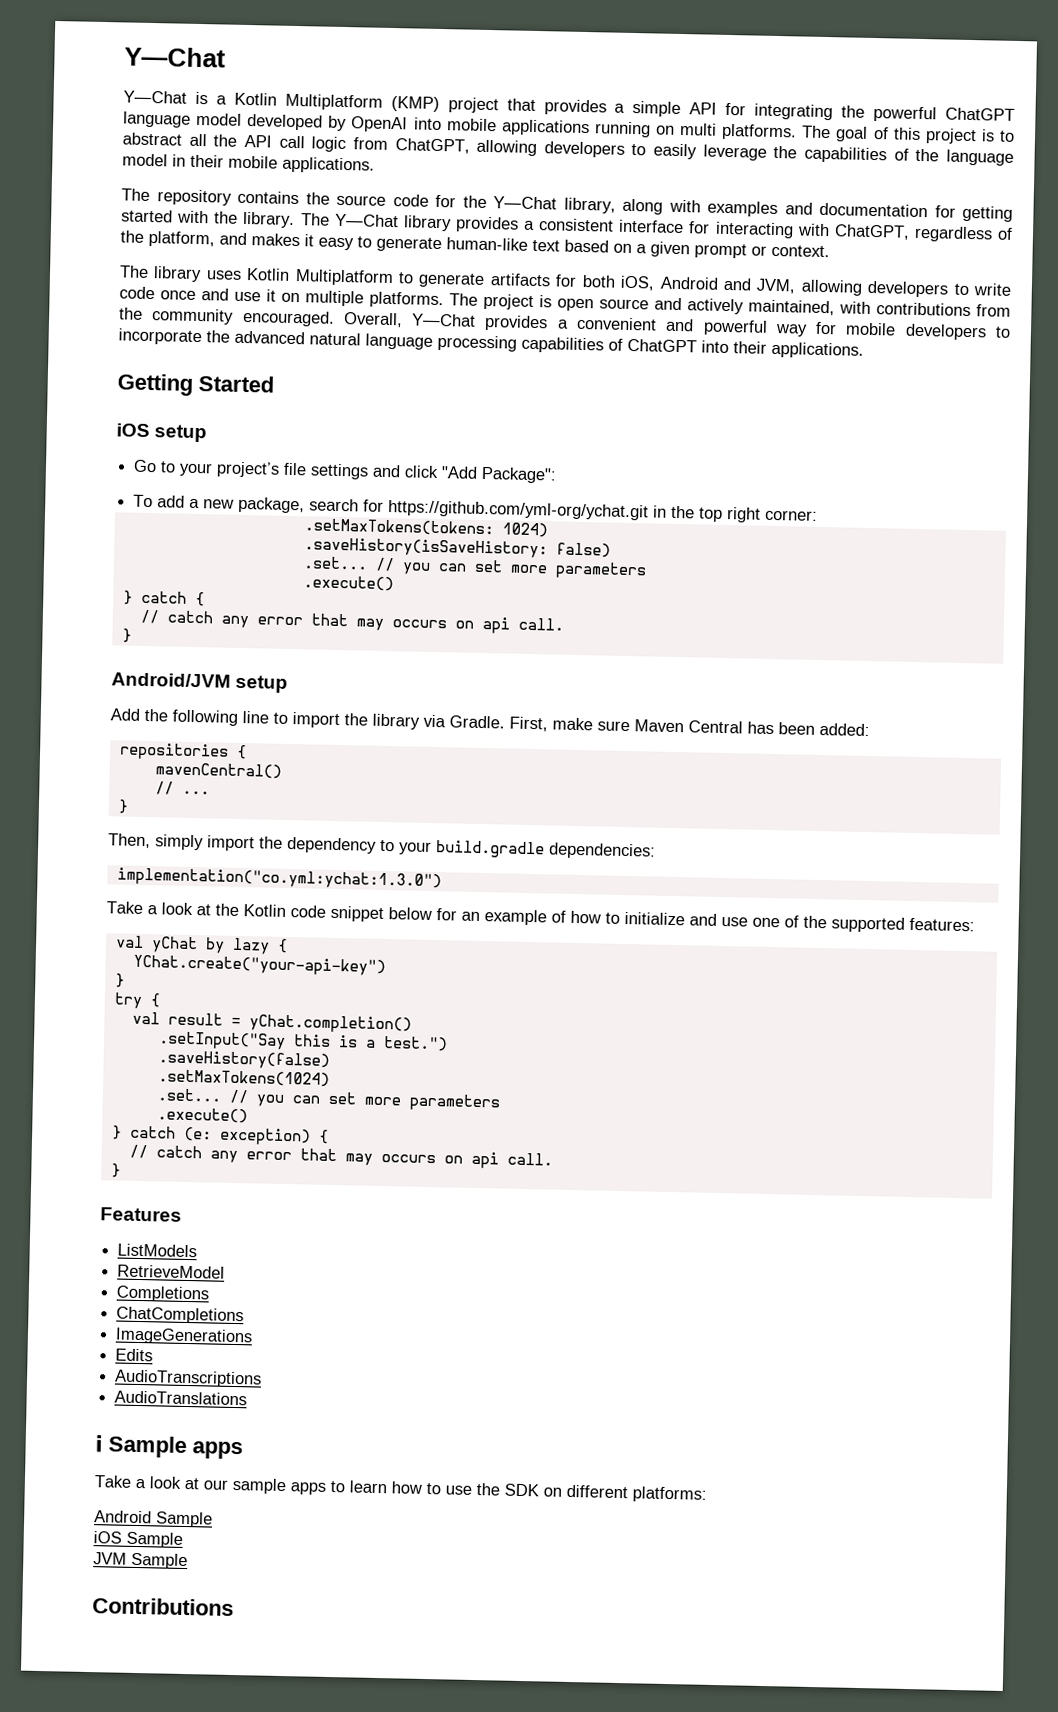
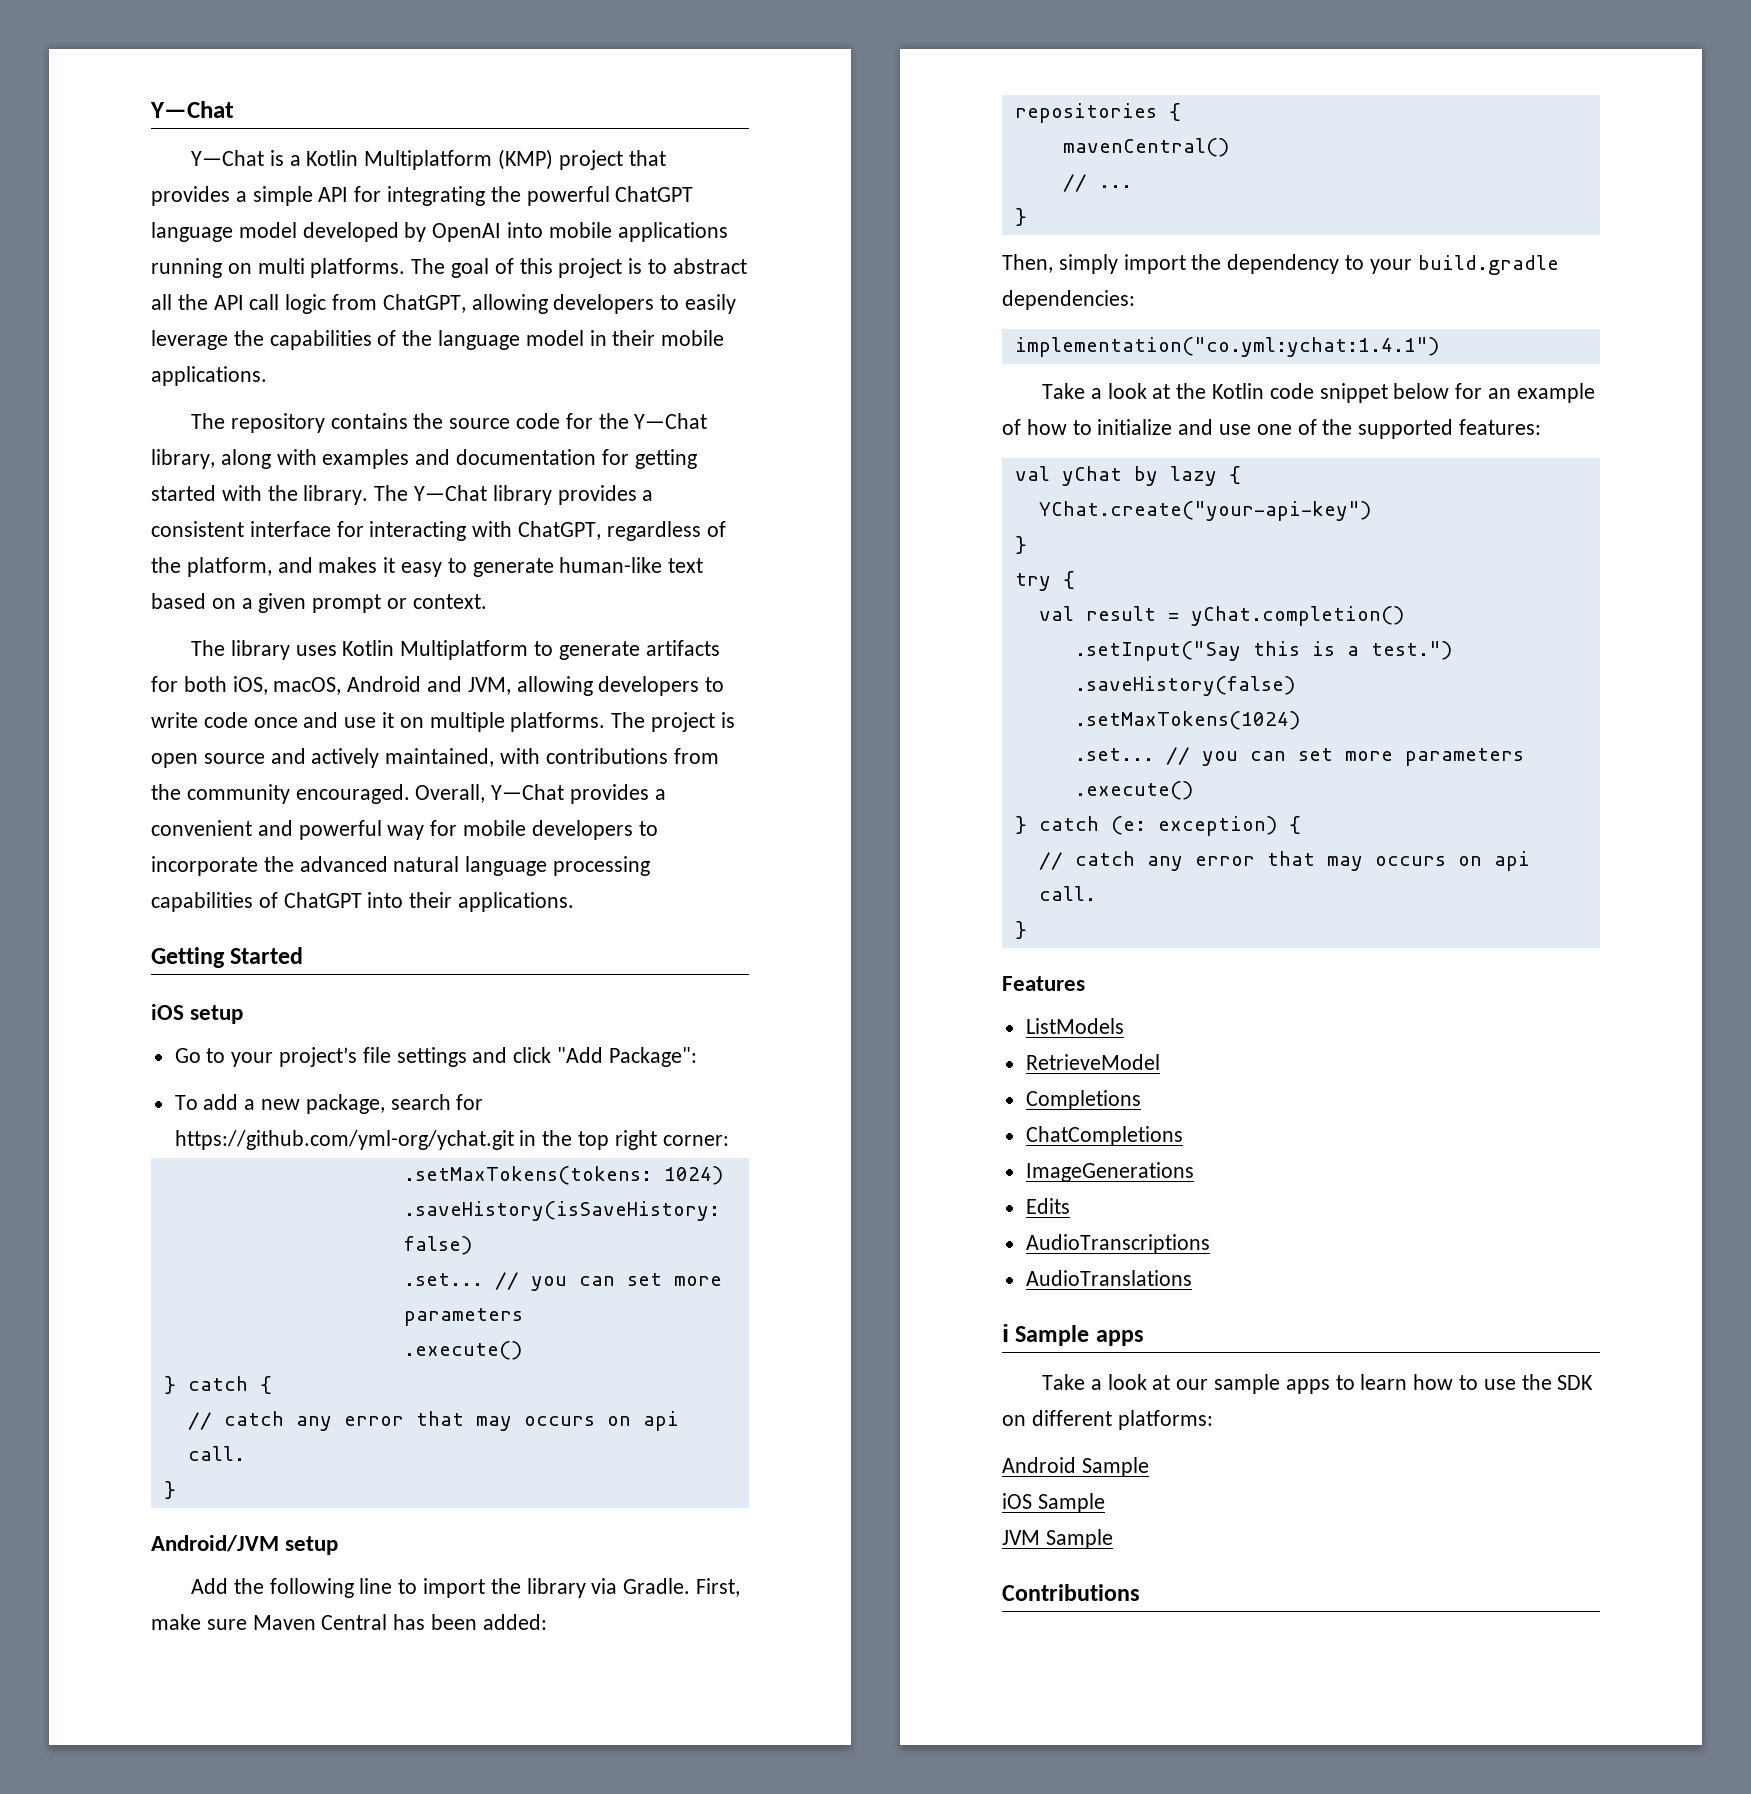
(656, 283) none -> [273,677,342,695] macOS,
[116,867,442,891] implementation("co.yml:ychat:1.3.0") -> [1014,337,1439,357] implementation("co.yml:ychat:1.4.1")

